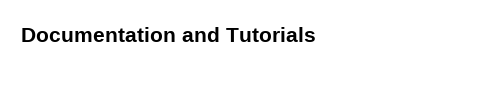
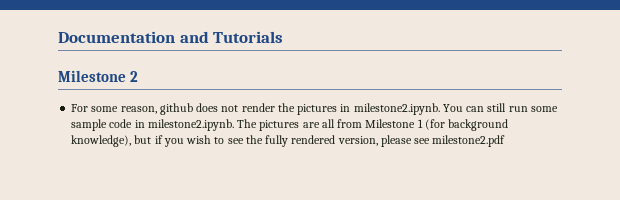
(316, 34) none -> [58,70,139,82] [71,103,558,115] [71,119,509,131] [71,135,506,147] // Milestone 2 // For some reason, github does not render the pictures in milestone2.ipynb. You can still run some sample code in milestone2.ipynb. The pictures are all from Milestone 1 (for background knowledge), but if you wish to see the fully rendered version, please see milestone2.pdf

